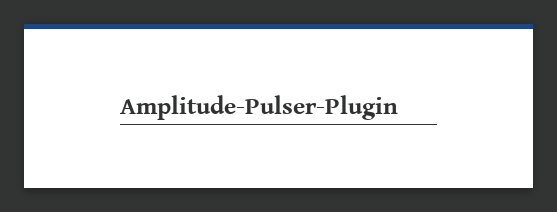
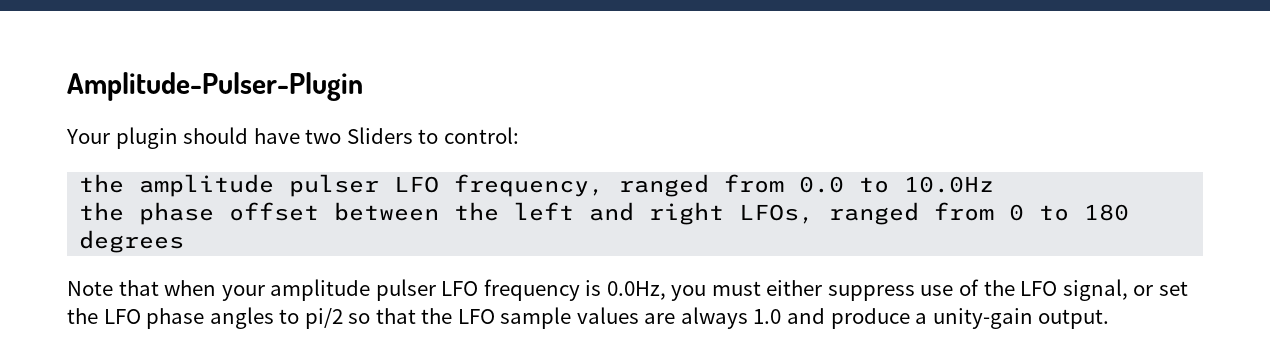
(398, 107) none -> [66,127,519,149] [79,174,995,197] [79,202,1130,225] [79,230,185,253] [67,279,1188,301] [67,307,1110,329] // Your plugin should have two Sliders to control: // the amplitude pulser LFO frequency, ranged from 0.0 to 10.0Hz // the phase offset between the left and right LFOs, ranged from 0 to 180 degrees // Note that when your amplitude pulser LFO frequency is 0.0Hz, you must either suppress use of the LFO signal, or set the LFO phase angles to pi/2 so that the LFO sample values are always 1.0 and produce a unity-gain output.

